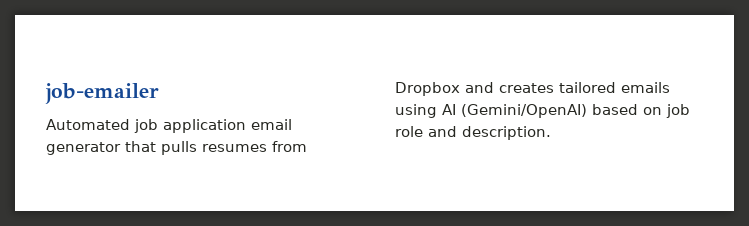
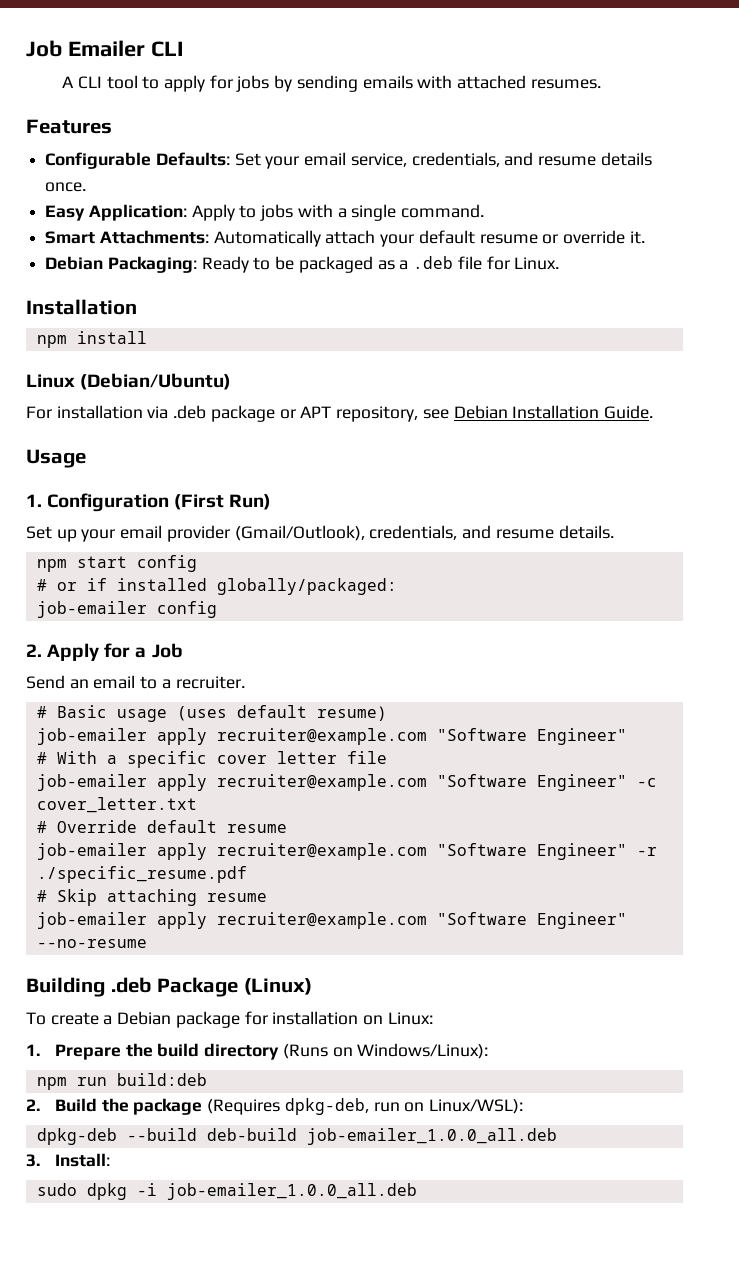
[45,83,159,104] [46,119,292,133] [46,141,307,155] [395,82,670,96] [395,104,690,118] [395,126,551,140] job-emailer // Automated job application email generator that pulls resumes from Dropbox and creates tailored emails using AI (Gemini/OpenAI) based on job role and description. -> [26,40,184,57] [62,75,601,92] [26,119,112,134] [45,152,652,169] [45,182,87,192] [45,204,485,221] [45,230,645,247] [45,256,560,273] [26,299,137,315] [36,331,147,348] [26,373,232,390] [26,405,653,422] [26,449,86,468] [26,493,272,512] [26,525,614,542] [36,555,197,572] [36,578,397,595] [36,601,217,618] [26,643,183,661] [26,675,245,689] [36,705,387,722] [36,728,627,745] [36,751,387,768] [36,774,657,791] [36,797,197,813] [36,820,287,833] [36,843,657,860] [36,866,247,883] [36,889,267,906] [36,912,627,929] [36,939,147,948] [26,977,312,997] [26,1011,433,1028] [26,1043,489,1060] [36,1073,207,1090] [26,1098,523,1115] [36,1128,557,1145] [26,1153,110,1167] [36,1183,417,1200] Job Emailer CLI // A CLI tool to apply for jobs by sending emails with attached resumes. // Features // Configurable Defaults: Set your email service, credentials, and resume details once. // Easy Application: Apply to jobs with a single command. // Smart Attachments: Automatically attach your default resume or override it. // Debian Packaging: Ready to be packaged as a .deb file for Linux. // Installation // npm install // Linux (Debian/Ubuntu) // For installation via .deb package or APT repository, see Debian Installation Guide. // Usage // 1. Configuration (First Run) // Set up your email provider (Gmail/Outlook), credentials, and resume details. // npm start config // # or if installed globally/packaged: // job-emailer config // 2. Apply for a Job // Send an email to a recruiter. // # Basic usage (uses default resume) // job-emailer apply recruiter@example.com "Software Engineer" // # With a specific cover letter file // job-emailer apply recruiter@example.com "Software Engineer" -c cover_letter.txt // # Override default resume // job-emailer apply recruiter@example.com "Software Engineer" -r ./specific_resume.pdf // # Skip attaching resume // job-emailer apply recruiter@example.com "Software Engineer" --no-resume // Building .deb Package (Linux) // To create a Debian package for installation on Linux: // 1. Prepare the build directory (Runs on Windows/Linux): // npm run build:deb // 2. Build the package (Requires dpkg-deb, run on Linux/WSL): // dpkg-deb --build deb-build job-emailer_1.0.0_all.deb // 3. Install: // sudo dpkg -i job-emailer_1.0.0_all.deb

